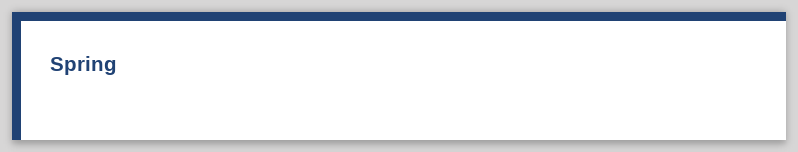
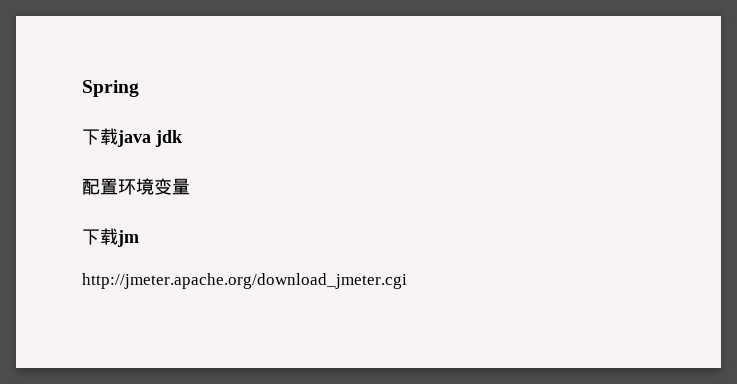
(117, 65) none -> [82,128,182,147] [82,178,190,195] [82,228,139,247] [82,273,407,289] // 下载java jdk // 配置环境变量 // 下载jm // http://jmeter.apache.org/download_jmeter.cgi

